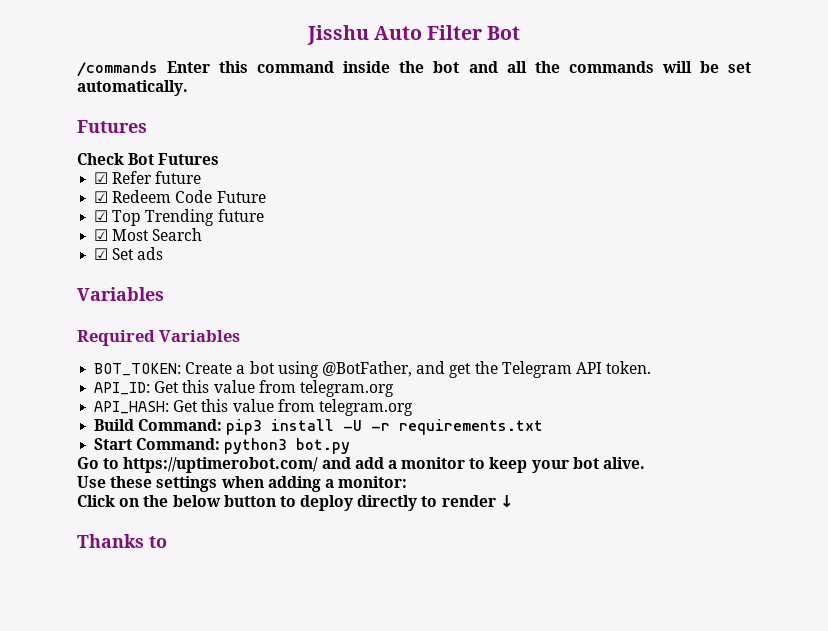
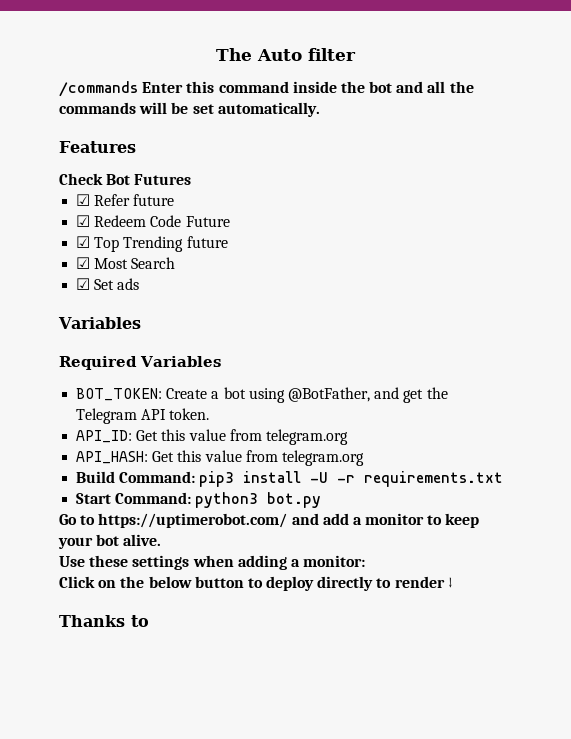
[306,25,521,45] Jisshu Auto Filter Bot -> [216,48,356,61] The Auto filter
[77,120,147,133] Futures -> [59,141,136,153] Features

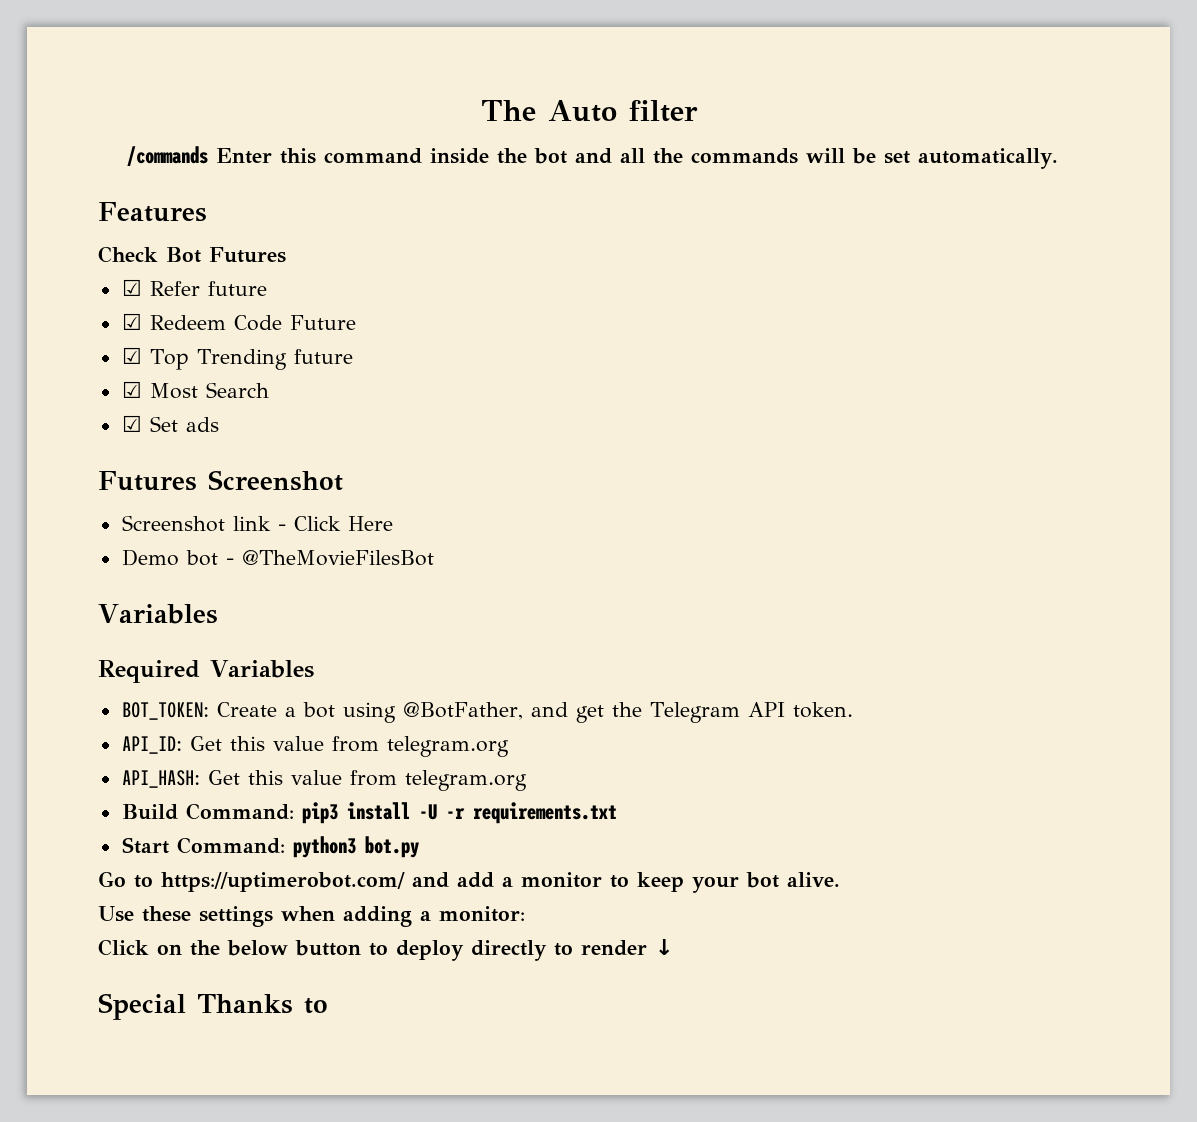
(140, 284) none -> [98,470,343,491] [121,515,393,532] [121,549,434,566] // Futures Screenshot // Screenshot link - Click Here // Demo bot - @TheMovieFilesBot
(453, 582) none -> [98,993,186,1020] Special

